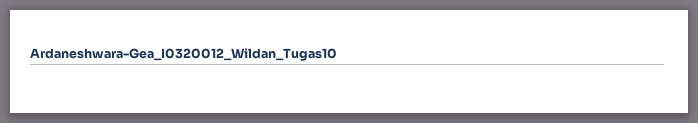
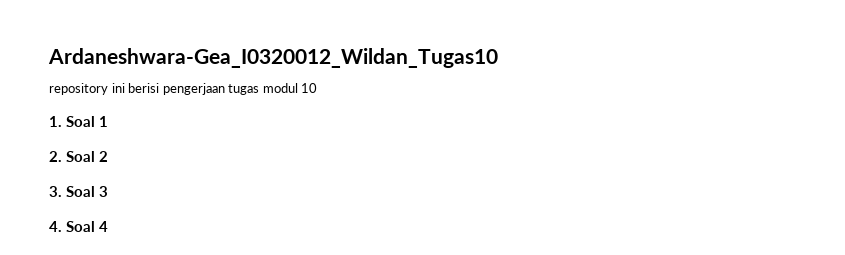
(337, 54) none -> [49,83,318,95] [49,116,109,127] [49,151,109,162] [49,186,109,197] [49,221,109,232] // repository ini berisi pengerjaan tugas modul 10 // 1. Soal 1 // 2. Soal 2 // 3. Soal 3 // 4. Soal 4

